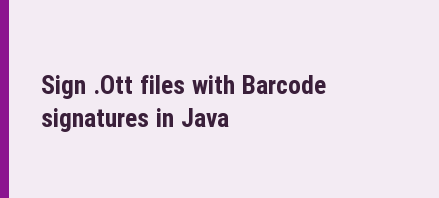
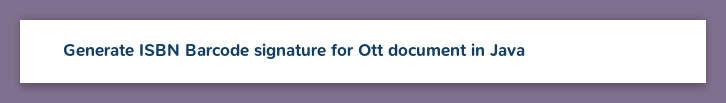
[41,75,326,99] [41,108,149,132] Sign .Ott files with Barcode signatures -> [63,43,467,59] Generate ISBN Barcode signature for Ott document

